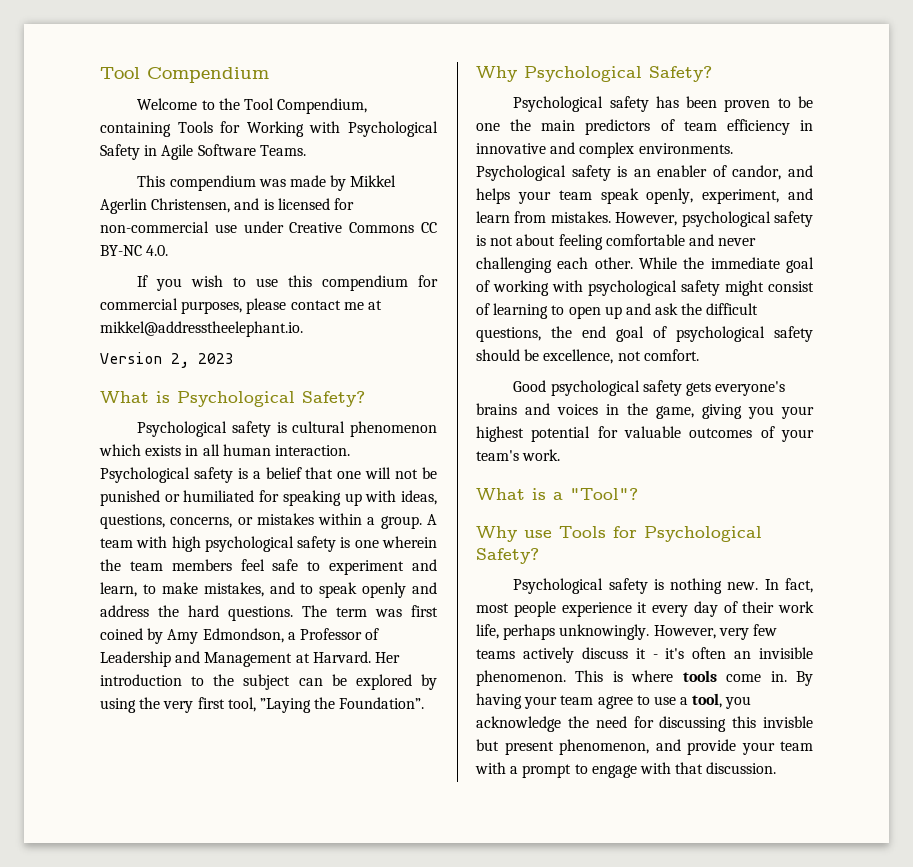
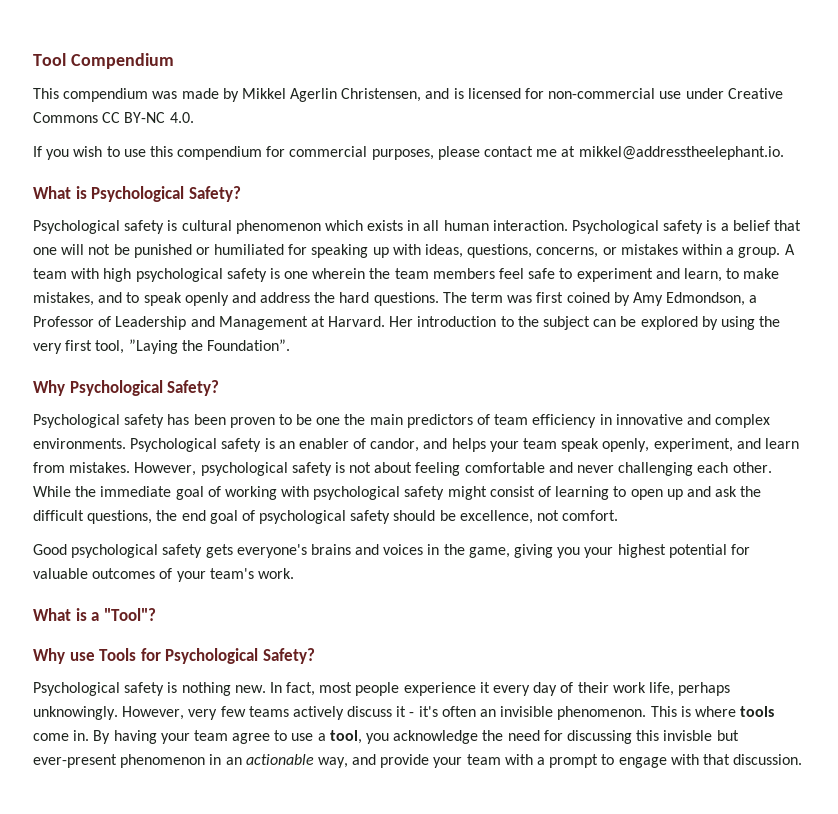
[137,98,368,114] [100,121,438,137] [100,144,306,160] // Welcome to the Tool Compendium, containing Tools for Working with Psychological Safety in Agile Software Teams. -> (174, 61) none
[100,352,234,368] // Version 2, 2023 -> (784, 153) none
[504,739,649,755] present phenomenon, -> [33,754,348,768] ever-present phenomenon in an actionable way,

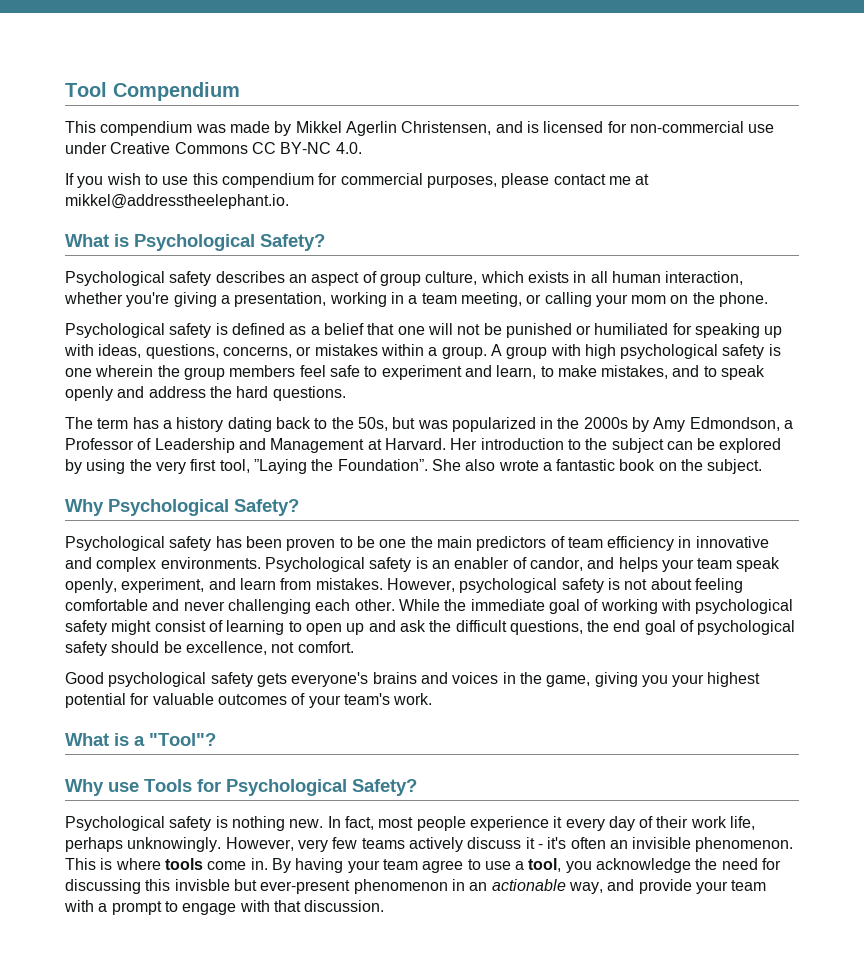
[167,220,321,234] is cultural phenomenon -> [215,271,478,286] describes an aspect of group culture,
[492,220,717,234] interaction. Psychological safety is -> [665,271,744,285] [64,292,769,307] [65,323,307,338] interaction, whether you're giving a presentation, working in a team meeting, or calling your mom on the phone. // Psychological safety is defined as
[33,268,67,279] team -> [506,346,548,359] group
[394,268,429,279] team -> [183,367,225,380] group
(439, 299) none -> (346, 393) //
[507,292,610,303] was first coined -> [132,417,628,432] has a history dating back to the 50s, but was popularized in the 2000s
(290, 345) none -> [431,459,763,474] She also wrote a fantastic book on the subject.

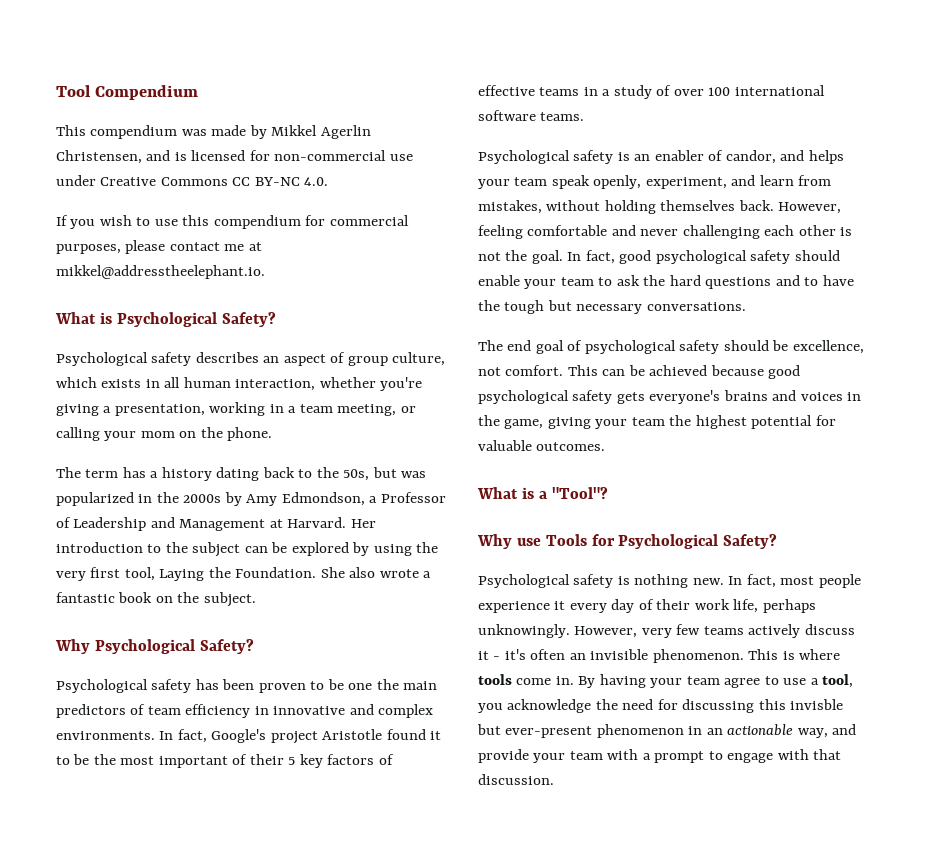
[65,323,783,338] [64,344,781,359] [65,365,766,380] [65,386,346,401] // Psychological safety is defined as a belief that one will not be punished or humiliated for speaking up with ideas, questions, concerns, or mistakes within a group. A group with high psychological safety is one wherein the group members feel safe to experiment and learn, to make mistakes, and to speak openly and address the hard questions. -> (273, 434) none
[253,459,428,474] ”Laying the Foundation”. -> [159,567,317,581] Laying the Foundation.
(261, 563) none -> [159,729,442,744] [56,754,394,768] [478,85,825,99] [478,110,585,121] In fact, Google's project Aristotle found it to be the most important of their 5 key factors of effective teams in a study of over 100 international software teams. //
[315,578,692,593] mistakes. However, psychological safety is not about -> [478,200,842,214] mistakes, without holding themselves back. However,
[354,599,794,614] [65,620,610,635] other. While the immediate goal of working with psychological safety might consist of learning to open up and ask the difficult questions, the -> [798,225,853,236] [478,250,840,264] [478,275,854,289] [478,300,746,314] [478,340,503,351] other is not the goal. In fact, good psychological safety should enable your team to ask the hard questions and to have the tough but necessary conversations. // The
[65,672,104,684] // Good -> [567,365,801,379] This can be achieved because good
[641,674,705,687] you your -> [595,415,692,429] your team the
[217,693,433,708] outcomes of your team's work. -> [536,442,606,451] outcomes.

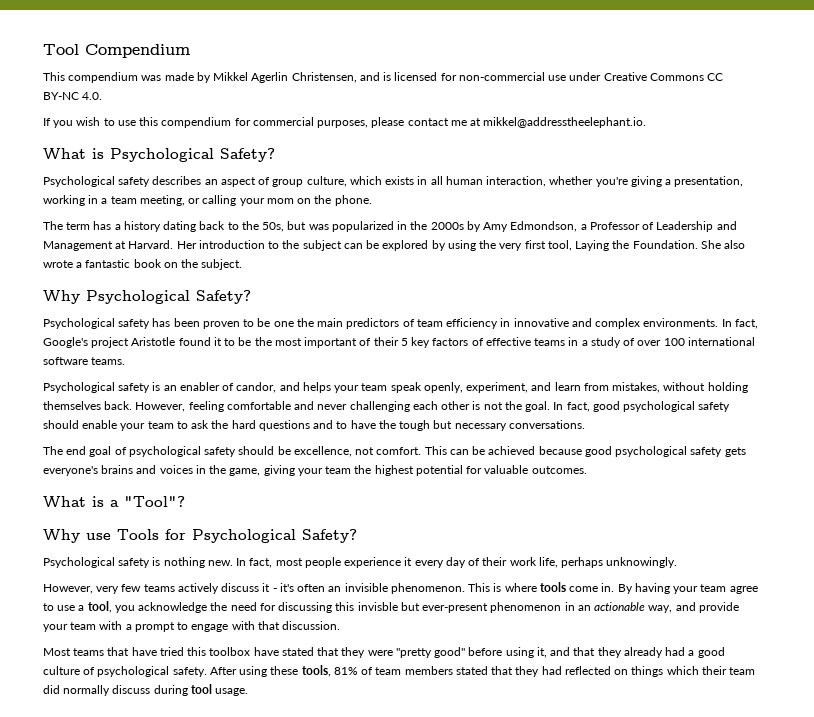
(570, 631) none -> (678, 562) //
(554, 779) none -> [43,647,725,658] [43,665,756,677] [43,684,249,696] // Most teams that have tried this toolbox have stated that they were "pretty good" before using it, and that they already had a good culture of psychological safety. After using these tools, 81% of team members stated that they had reflected on things which their team did normally discuss during tool usage.

